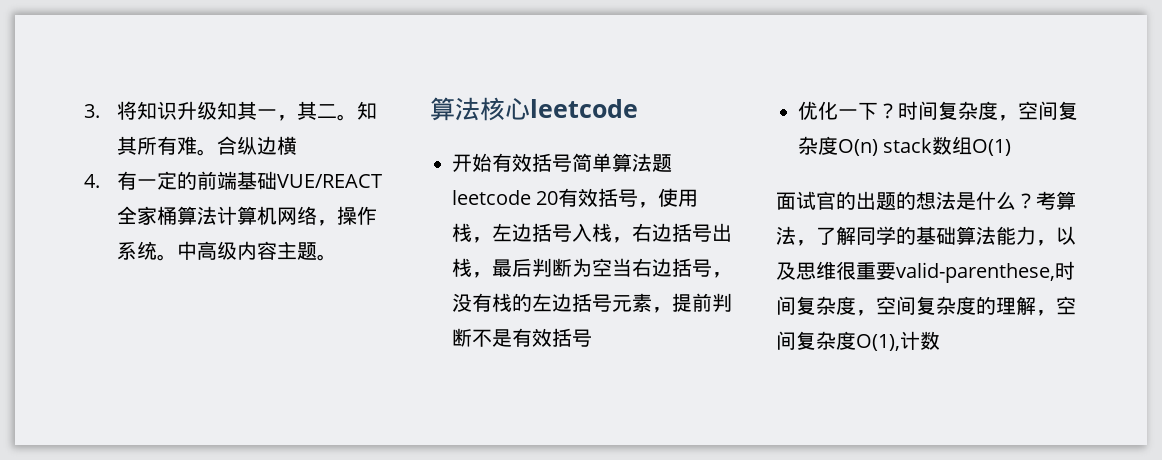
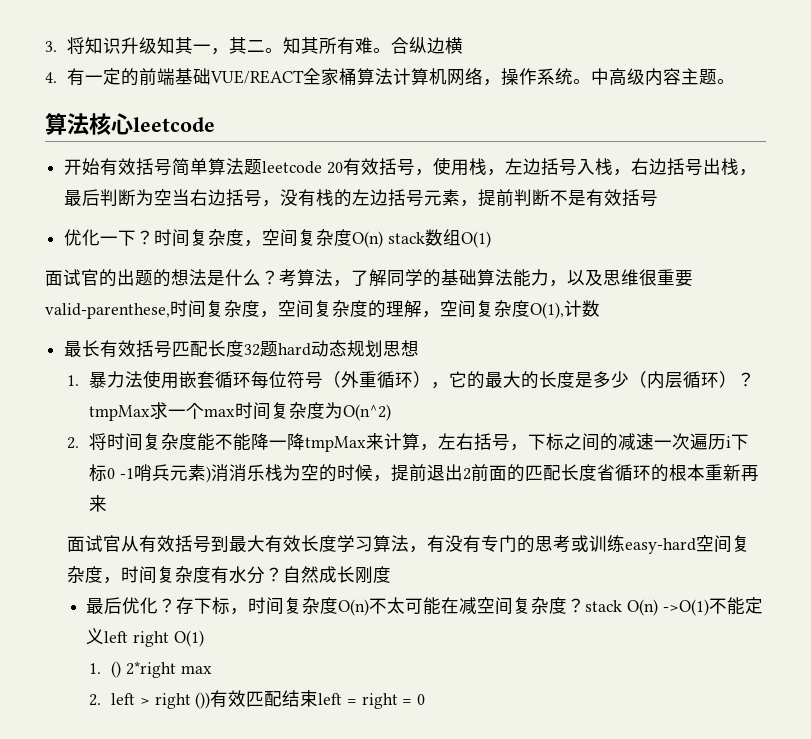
(940, 340) none -> [64,340,420,358] [67,370,756,389] [89,402,392,421] [67,433,750,452] [89,464,759,483] [89,495,108,512] [67,535,751,554] [67,566,392,584] [86,597,763,616] [86,628,204,647] [89,661,212,678] [89,690,426,709] // 最长有效括号匹配长度32题hard动态规划思想 // 1.暴力法使用嵌套循环每位符号（外重循环），它的最大的长度是多少（内层循环）？tmpMax求一个max时间复杂度为O(n^2) // 2.将时间复杂度能不能降一降tmpMax来计算，左右括号，下标之间的减速一次遍历i下标0 -1哨兵元素)消消乐栈为空的时候，提前退出2前面的匹配长度省循环的根本重新再来 // 面试官从有效括号到最大有效长度学习算法，有没有专门的思考或训练easy-hard空间复杂度，时间复杂度有水分？自然成长刚度 // 最后优化？存下标，时间复杂度O(n)不太可能在减空间复杂度？stack O(n) ->O(1)不能定义left right O(1) // 1. () 2*right max // 2. left > right ())有效匹配结束left = right = 0

